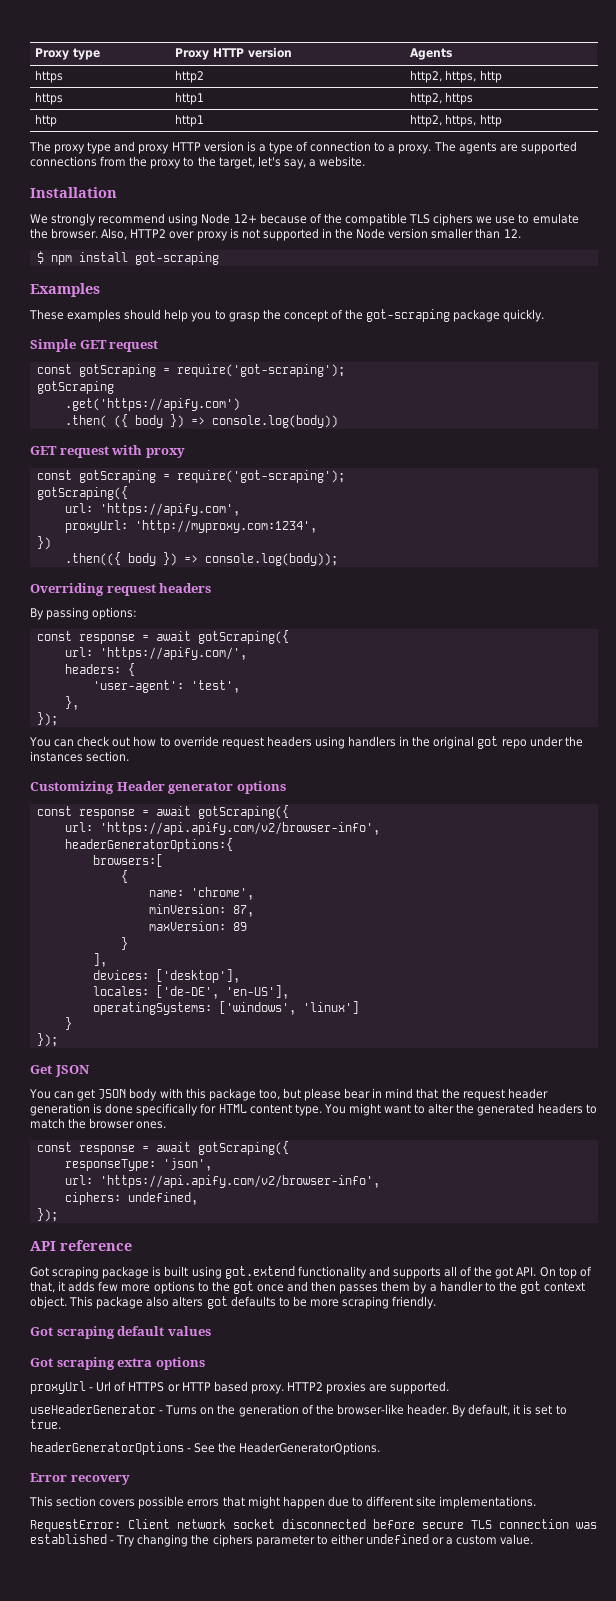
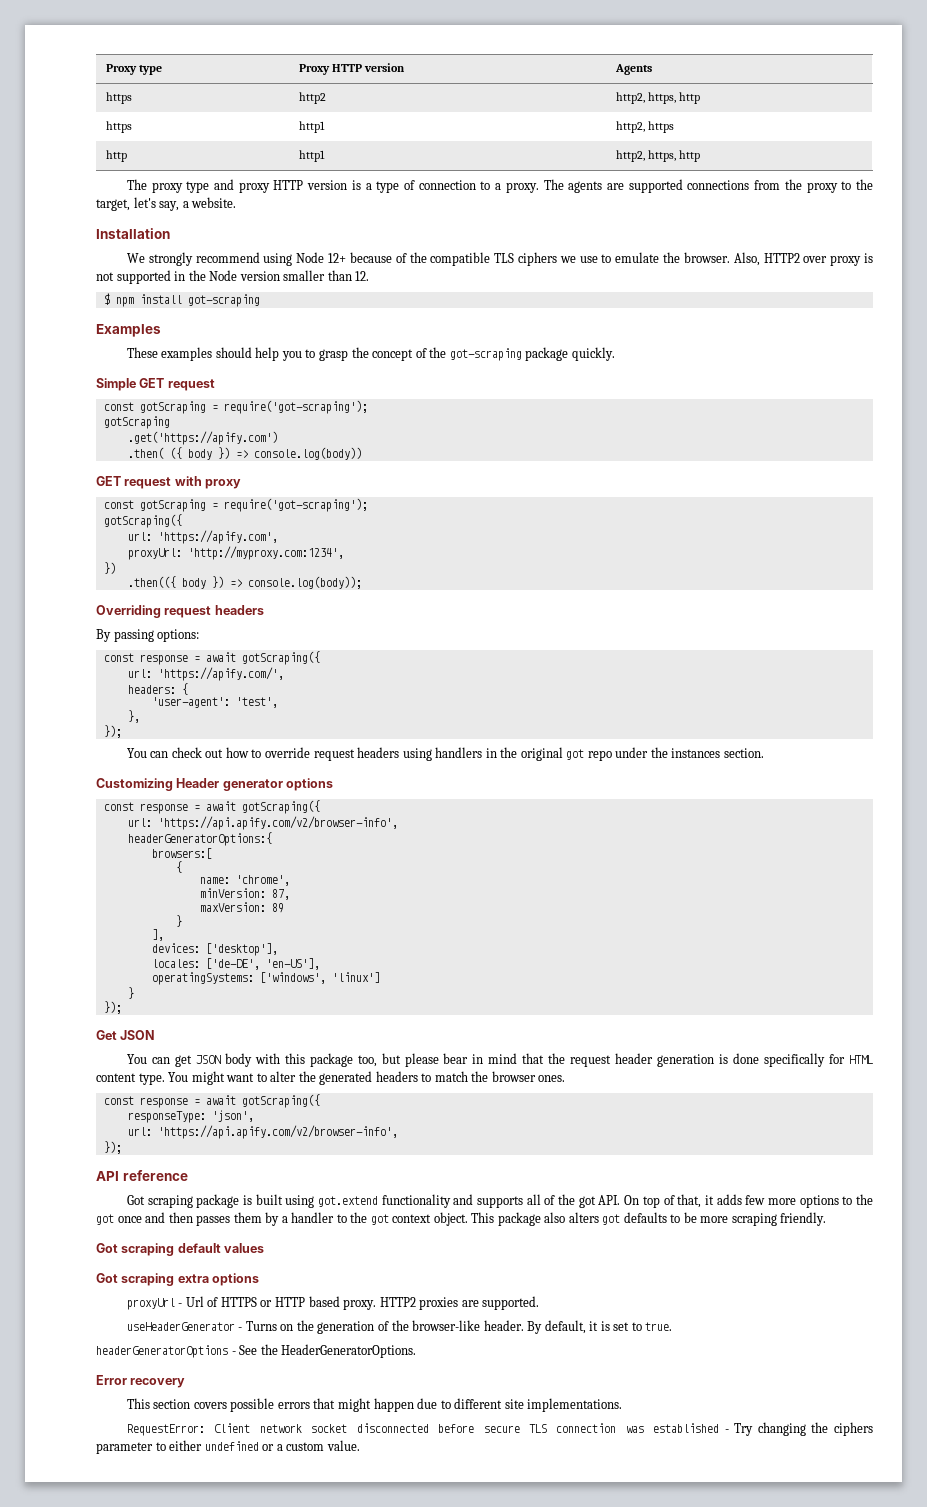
[64,1192,198,1205] // ciphers: undefined, -> (398, 1132) none

